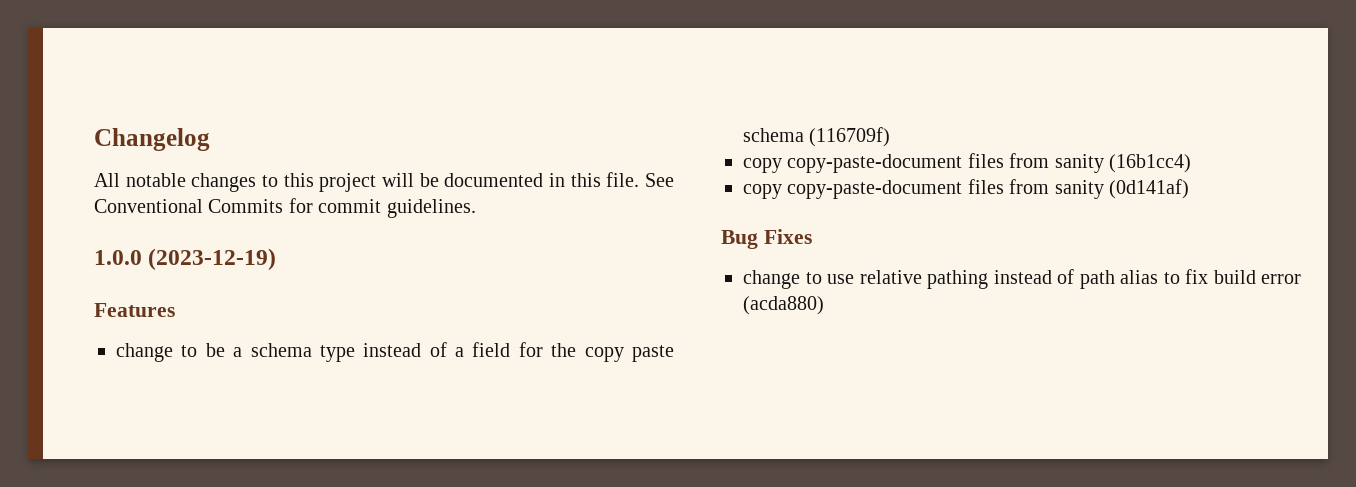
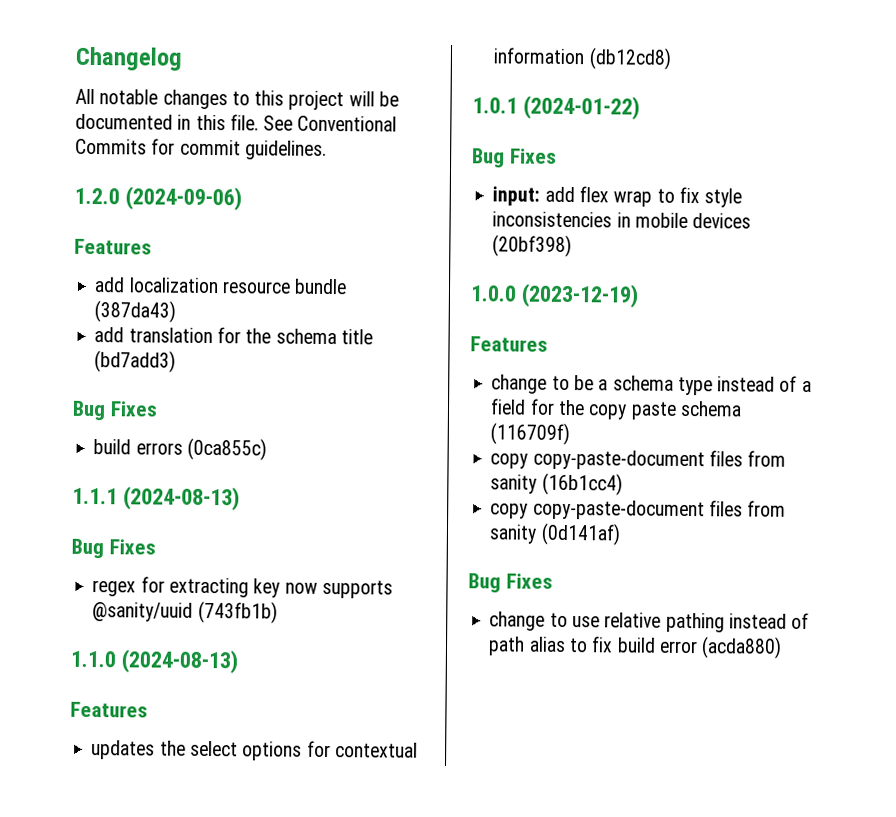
(476, 208) none -> [74,186,243,211] [74,238,152,255] [94,277,348,295] [94,300,177,323] [94,327,373,345] [94,350,177,373] [72,400,158,421] [93,437,267,461] [72,486,241,511] [71,538,156,559] [92,576,393,599] [92,600,278,624] [70,649,239,674] [70,701,148,718] [91,740,418,761] [493,47,672,70] [472,95,641,120] [472,148,557,168] [492,186,743,208] [492,211,752,229] [492,234,573,258] // 1.2.0 (2024-09-06) // Features // add localization resource bundle (387da43) // add translation for the schema title (bd7add3) // Bug Fixes // build errors (0ca855c) // 1.1.1 (2024-08-13) // Bug Fixes // regex for extracting key now supports @sanity/uuid (743fb1b) // 1.1.0 (2024-08-13) // Features // updates the select options for contextual information (db12cd8) // 1.0.1 (2024-01-22) // Bug Fixes // input: add flex wrap to fix style inconsistencies in mobile devices (20bf398)

